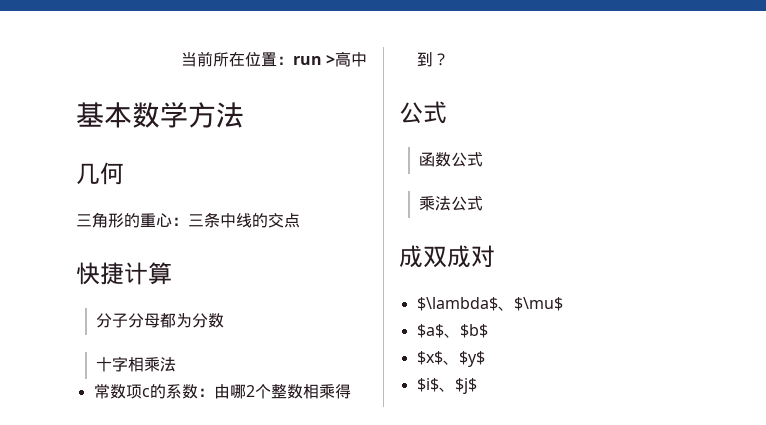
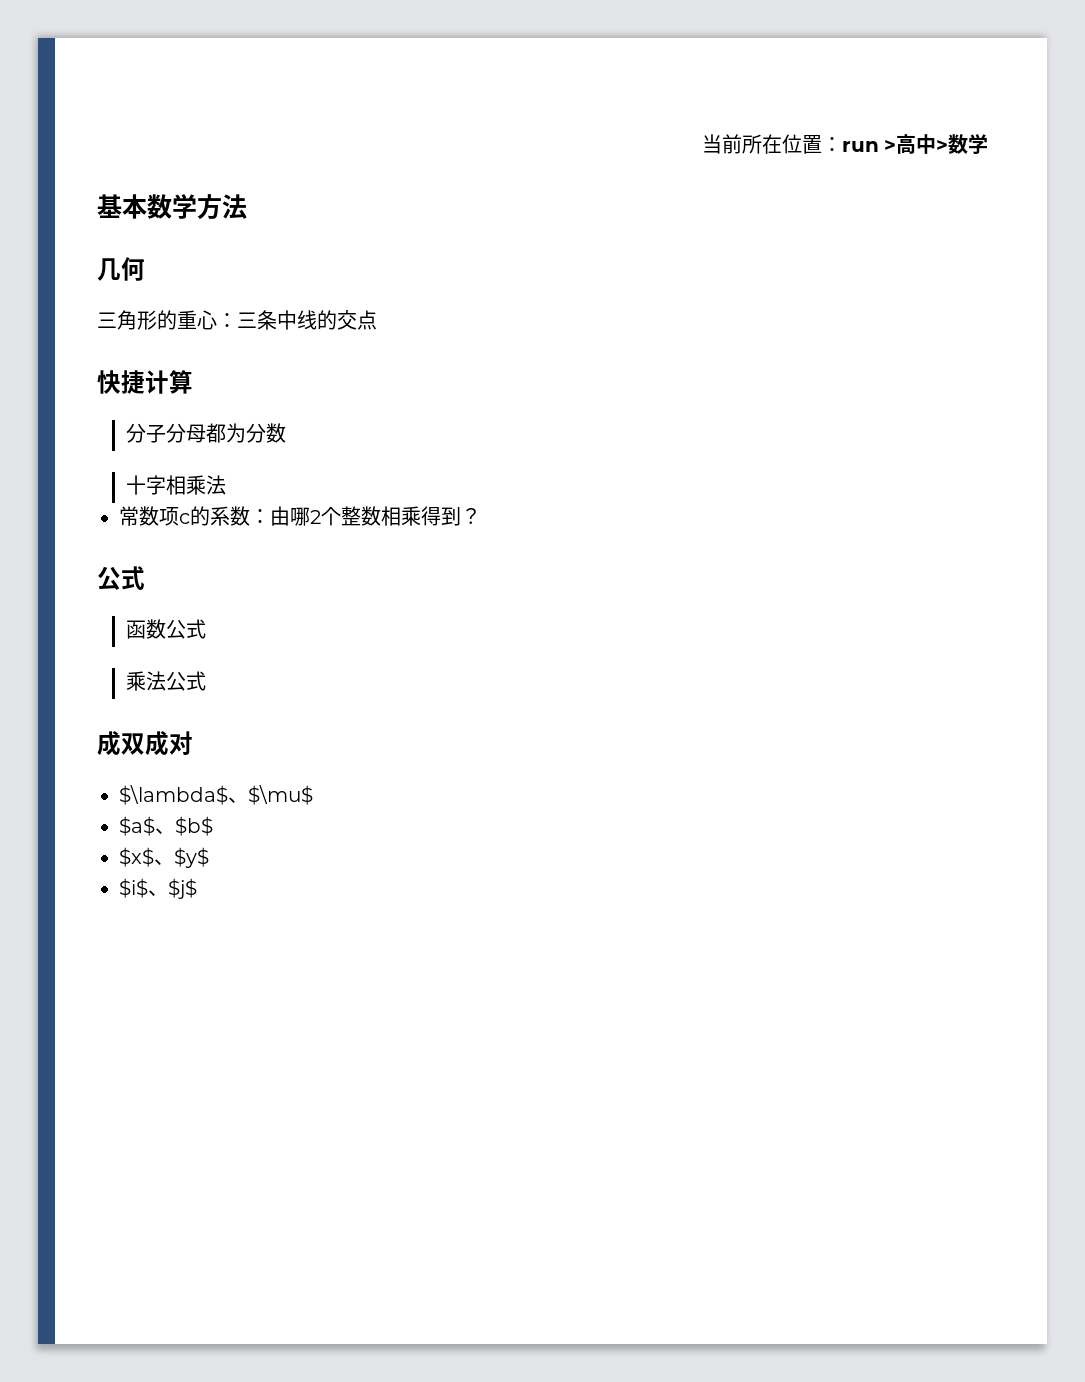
(367, 59) none -> [936,134,988,154] >数学

